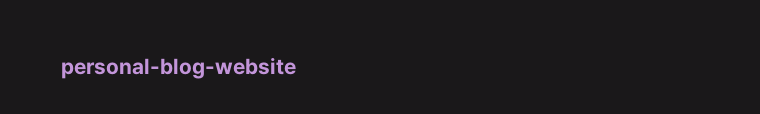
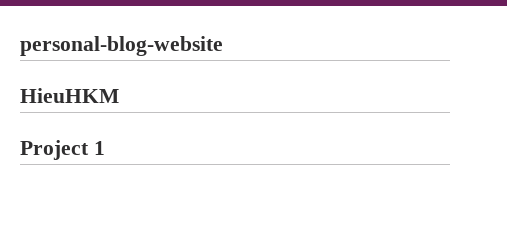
(296, 68) none -> [20,88,119,103] [20,140,105,160] // HieuHKM // Project 1

